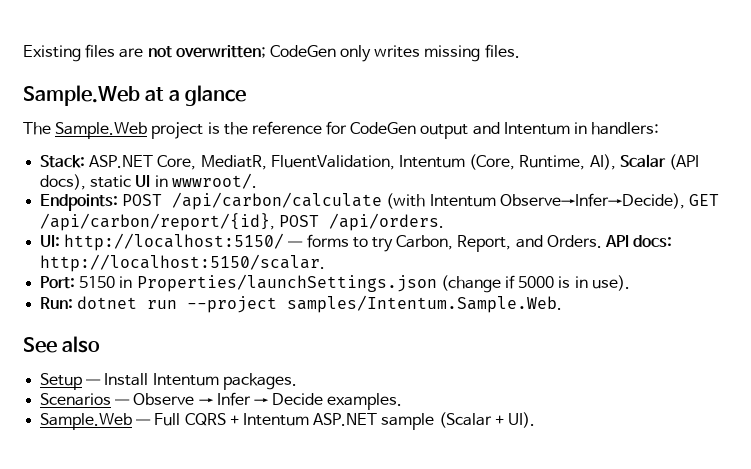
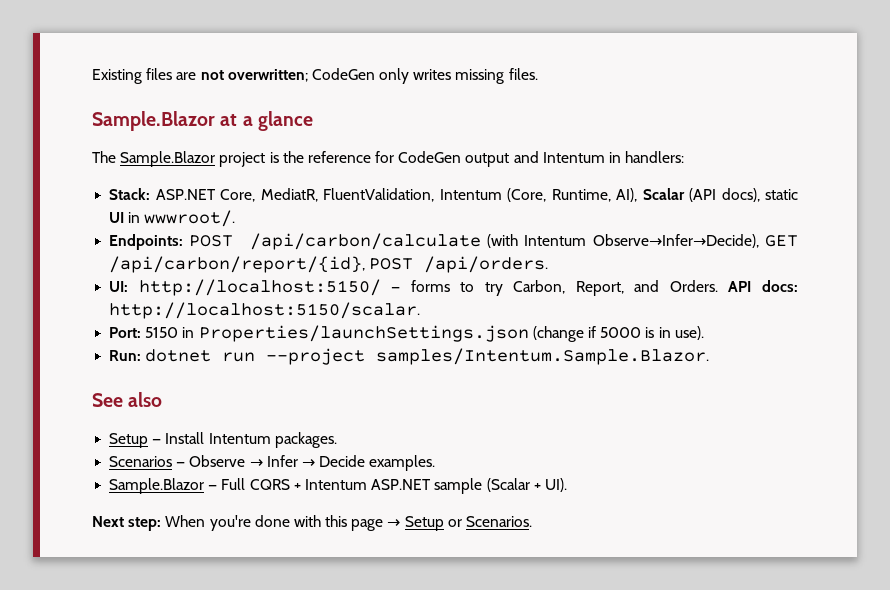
[23,85,140,106] Sample.Web -> [92,111,215,131] Sample.Blazor
[55,122,148,139] Sample.Web -> [120,151,216,167] Sample.Blazor
[287,295,563,313] samples/Intentum.Sample.Web. -> [376,348,710,365] samples/Intentum.Sample.Blazor.
[40,413,133,430] Sample.Web -> [109,478,205,494] Sample.Blazor
(535, 420) none -> [92,515,533,531] // Next step: When you're done with this page → Setup or Scenarios.

